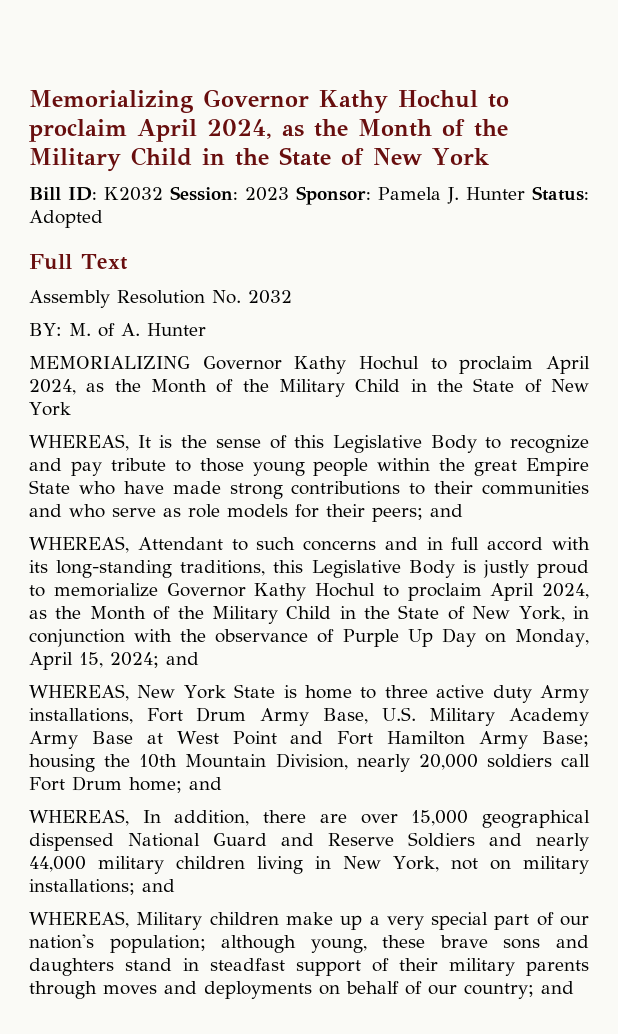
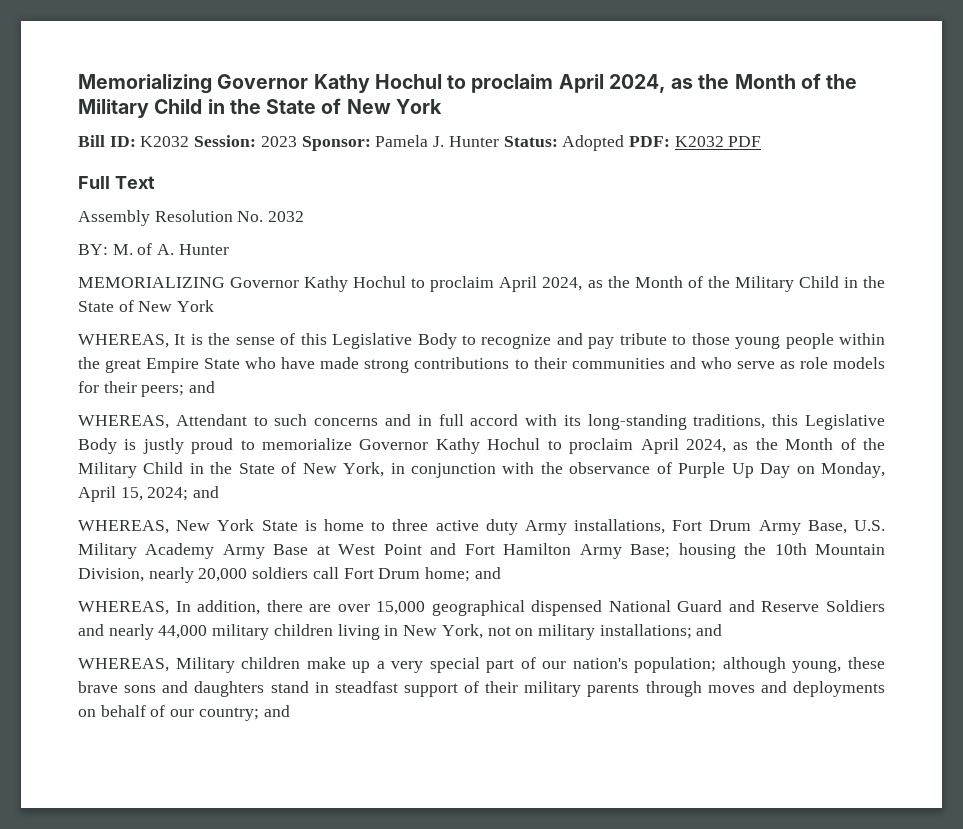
(103, 219) none -> [628,136,762,147] PDF: K2032 PDF

